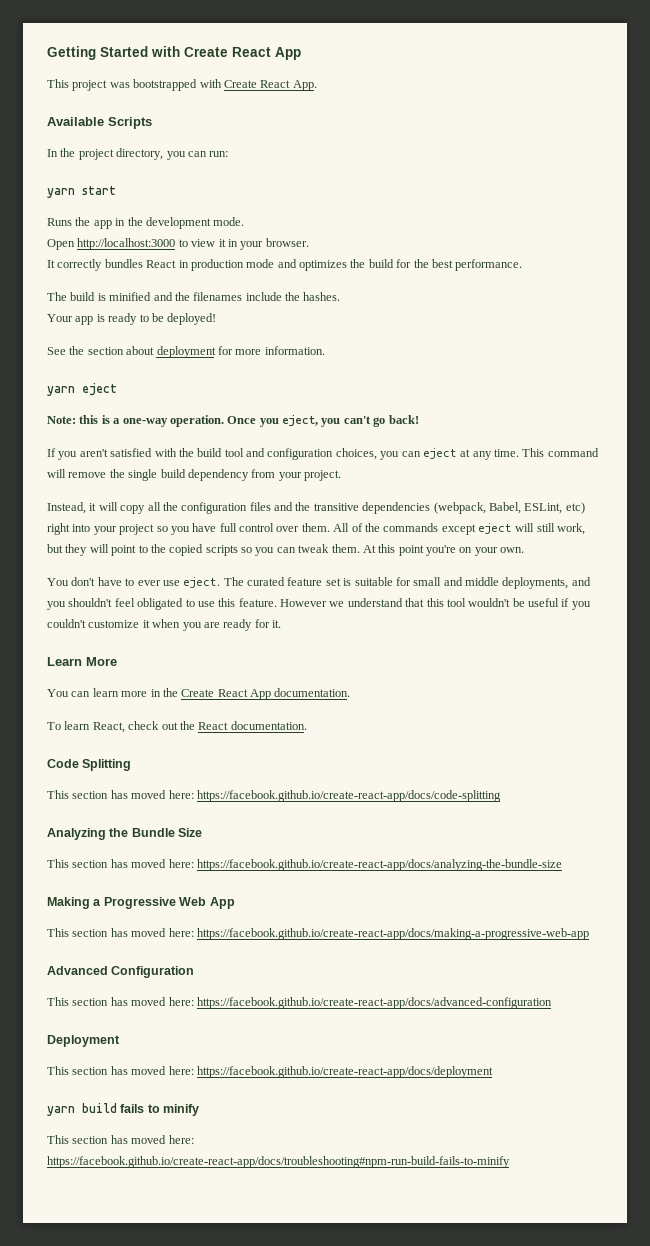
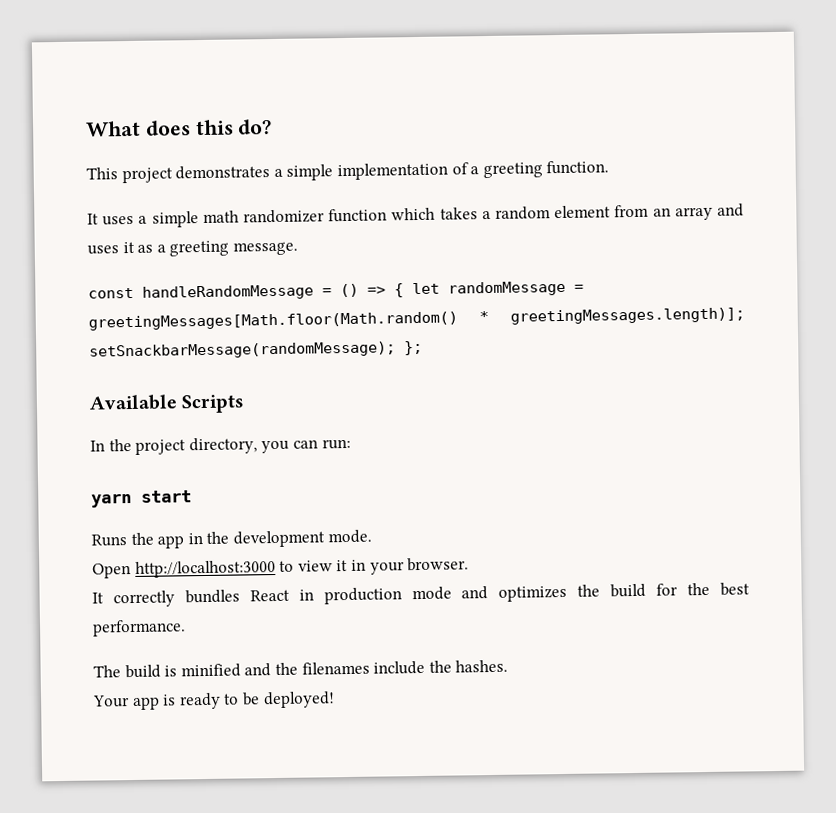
[47,46,301,60] [47,79,317,91] Getting Started with Create React App // This project was bootstrapped with Create React App. -> [85,119,273,137] [86,160,610,184] [87,203,745,228] [87,240,298,257] [88,280,584,301] [88,307,745,331] [89,340,423,360] What does this do? // This project demonstrates a simple implementation of a greeting function. // It uses a simple math randomizer function which takes a random element from an array and uses it as a greeting message. // const handleRandomMessage = () => { let randomMessage = greetingMessages[Math.floor(Math.random() * greetingMessages.length)]; setSnackbarMessage(randomMessage); };
[47,346,325,358] [47,383,117,396] [47,415,419,427] [47,448,599,460] [47,469,341,481] [47,502,585,514] [47,523,586,535] [47,544,525,556] [47,577,591,589] [47,598,591,610] [47,619,281,631] [47,657,117,666] [47,688,351,700] [47,721,307,733] [47,759,132,771] [47,790,501,802] [47,828,203,840] [47,859,562,871] [47,897,235,909] [47,928,589,940] [47,966,195,978] [47,997,552,1009] [47,1035,120,1047] [47,1066,493,1078] [47,1103,200,1116] [47,1135,194,1144] [47,1156,510,1168] // See the section about deployment for more information. // yarn eject // Note: this is a one-way operation. Once you eject, you can't go back! // If you aren't satisfied with the build tool and configuration choices, you can eject at any time. This command will remove the single build dependency from your project. // Instead, it will copy all the configuration files and the transitive dependencies (webpack, Babel, ESLint, etc) right into your project so you have full control over them. All of the commands except eject will still work, but they will point to the copied scripts so you can tweak them. At this point you're on your own. // You don't have to ever use eject. The curated feature set is suitable for small and middle deployments, and you shouldn't feel obligated to use this feature. However we understand that this tool wouldn't be useful if you couldn't customize it when you are ready for it. // Learn More // You can learn more in the Create React App documentation. // To learn React, check out the React documentation. // Code Splitting // This section has moved here: https://facebook.github.io/create-react-app/docs/code-splitting // Analyzing the Bundle Size // This section has moved here: https://facebook.github.io/create-react-app/docs/analyzing-the-bundle-size // Making a Progressive Web App // This section has moved here: https://facebook.github.io/create-react-app/docs/making-a-progressive-web-app // Advanced Configuration // This section has moved here: https://facebook.github.io/create-react-app/docs/advanced-configuration // Deployment // This section has moved here: https://facebook.github.io/create-react-app/docs/deployment // yarn build fails to minify // This section has moved here: https://facebook.github.io/create-react-app/docs/troubleshooting#npm-run-build-fails-to-minify -> (335, 700) none

